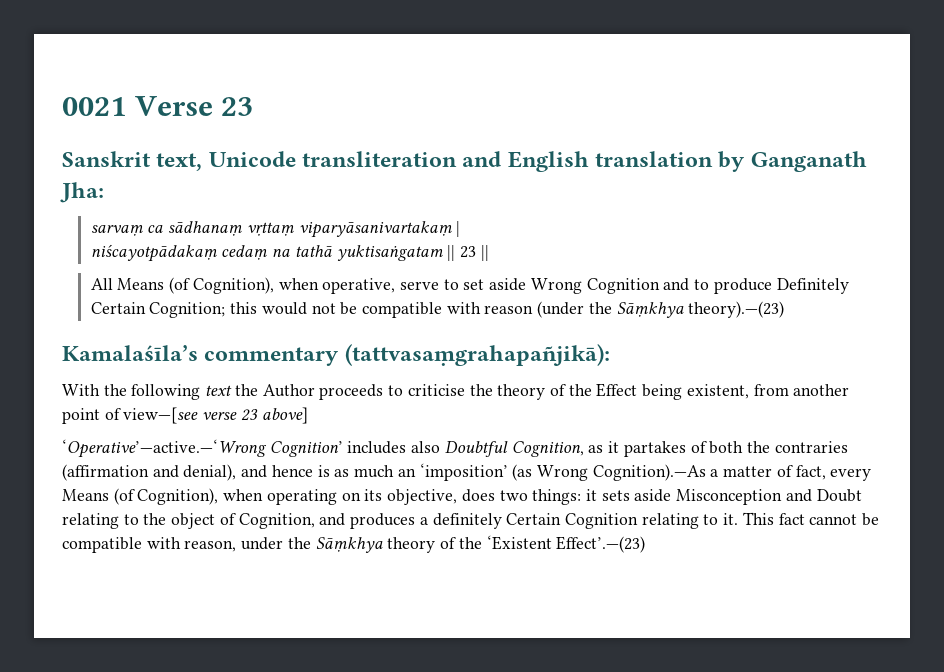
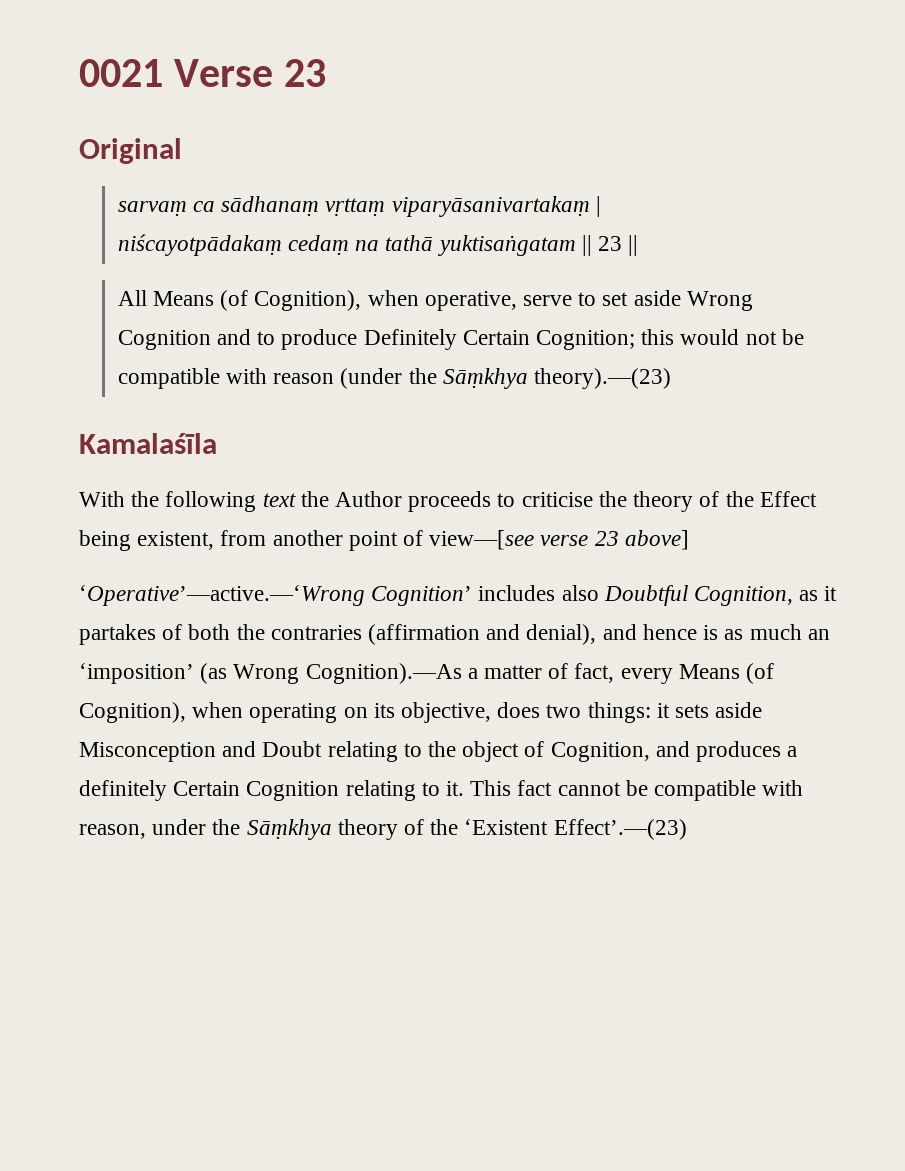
[62,151,867,172] [60,182,104,203] Sanskrit text, Unicode transliteration and English translation by Ganganath Jha: -> [79,138,182,164] Original
[62,344,610,366] Kamalaśīla’s commentary (tattvasaṃgrahapañjikā): -> [79,433,217,454] Kamalaśīla

